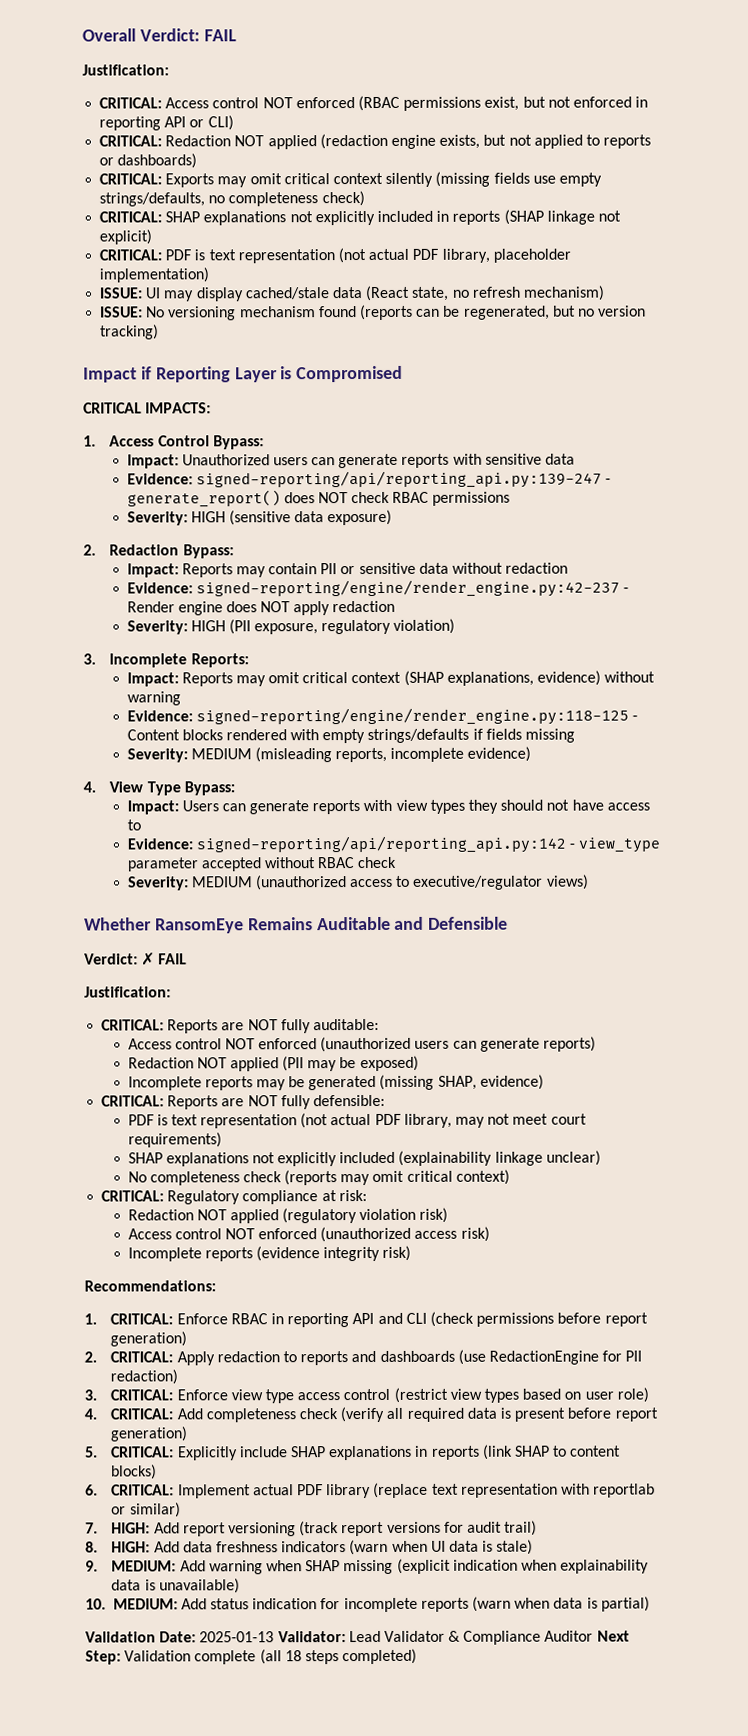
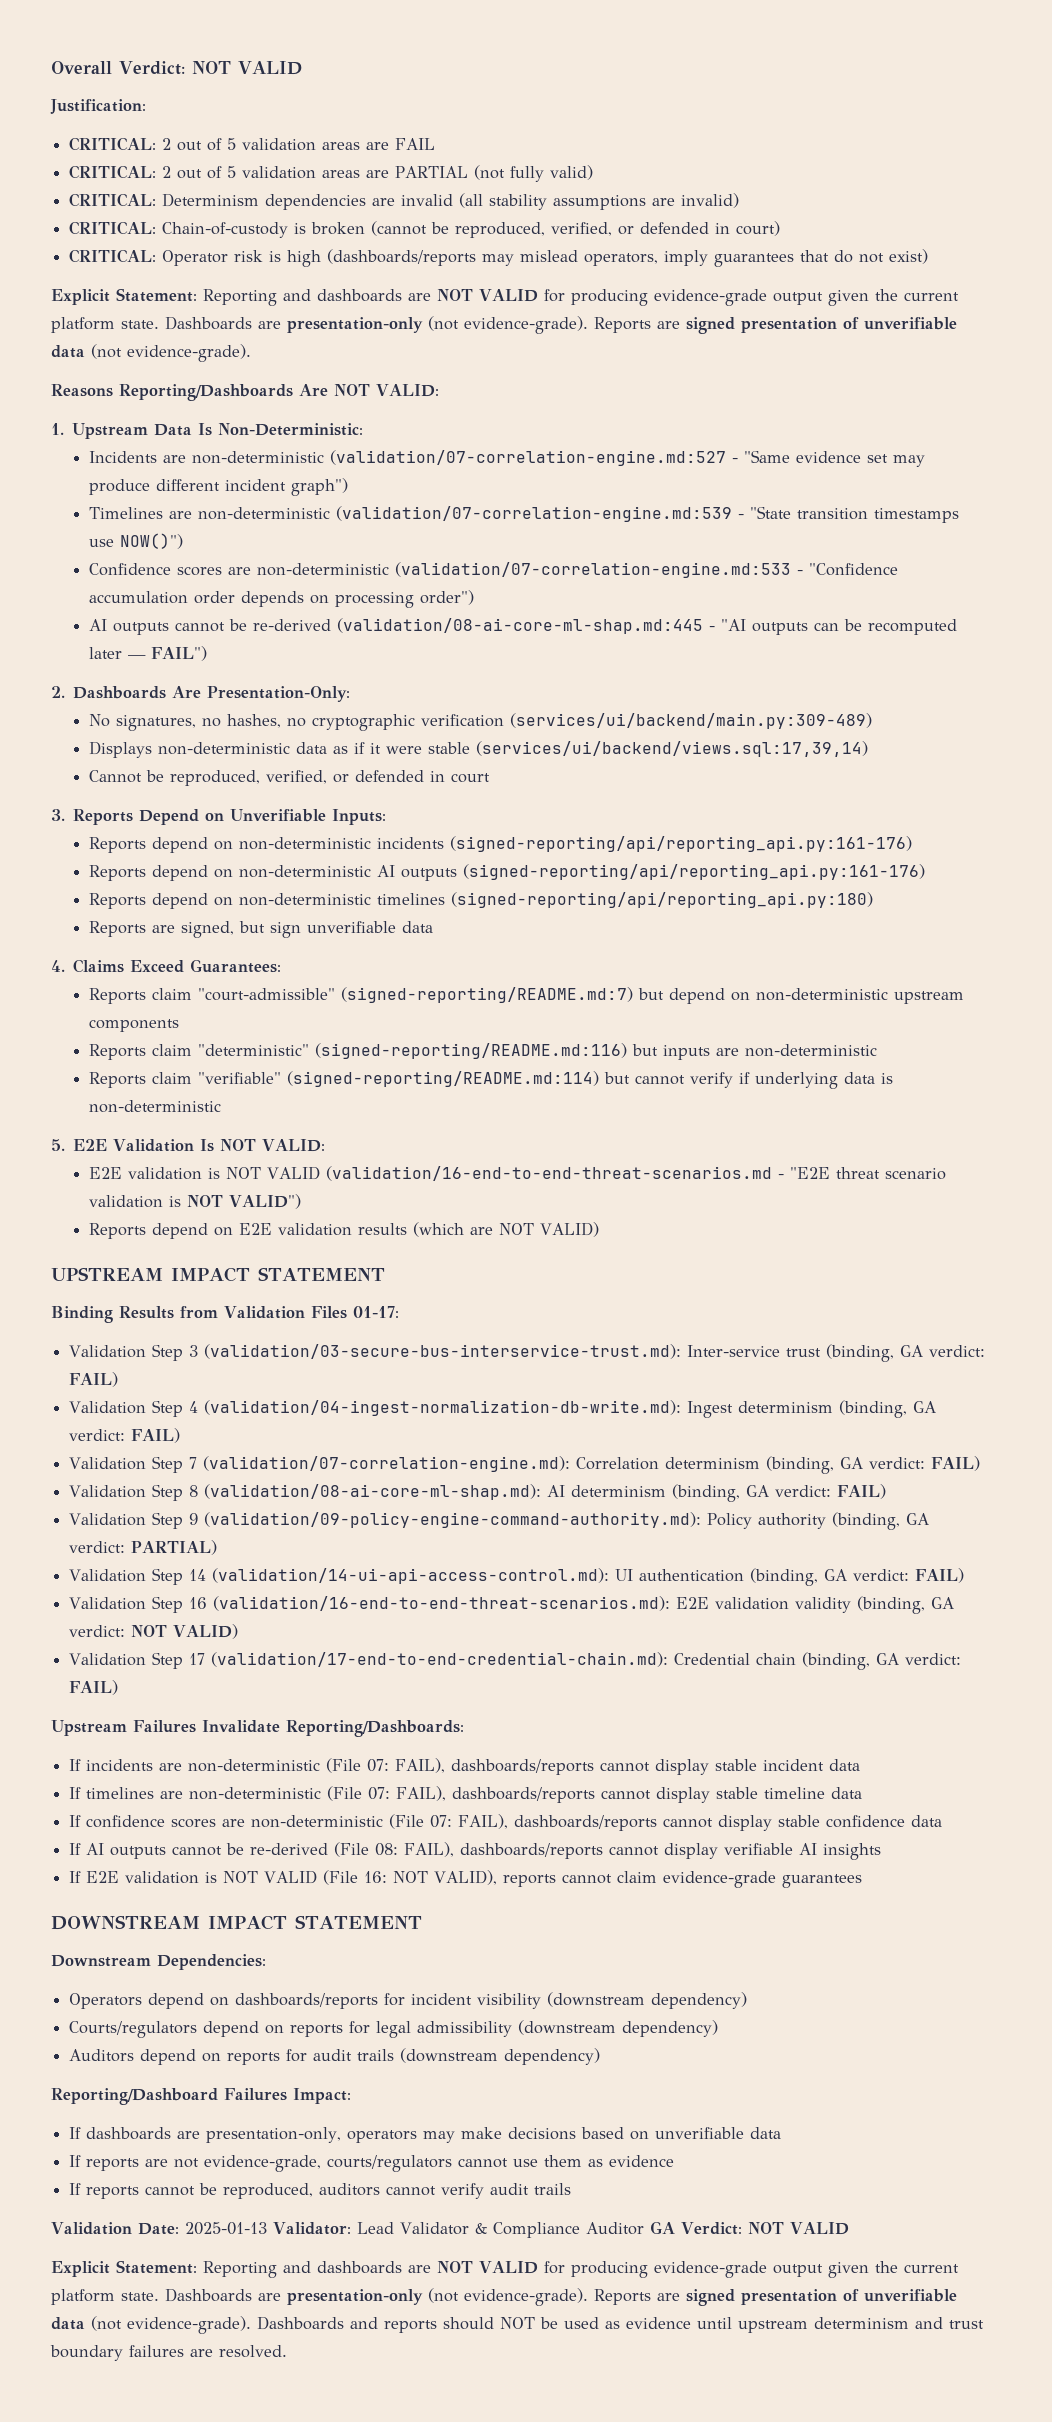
[203,29,237,42] [82,64,169,76] [99,95,649,112] [99,115,234,131] [99,133,652,150] [99,153,198,169] [99,171,602,188] [99,191,365,207] [99,209,621,226] [99,229,153,245] [99,248,571,264] [99,267,210,283] [99,285,605,302] [100,304,647,321] [100,324,160,340] [83,365,404,383] [83,402,212,414] [83,435,264,450] [126,453,576,469] [126,470,611,489] [126,490,511,508] [126,509,393,526] [83,544,234,559] [126,562,569,578] [126,579,629,598] [126,600,396,616] [126,618,456,635] [83,653,249,668] [126,670,656,687] [126,691,181,706] [126,707,638,726] [126,728,576,744] [126,746,532,763] [83,781,235,796] [126,799,650,815] [126,819,141,831] [126,835,661,854] [126,856,397,872] [127,874,589,891] [84,916,509,934] [84,952,188,966] [84,986,171,998] [101,1018,379,1034] [127,1036,597,1053] [127,1055,419,1072] [127,1074,544,1091] [101,1094,385,1110] [127,1113,587,1129] [127,1132,222,1148] [127,1150,601,1167] [127,1169,510,1186] [101,1190,367,1205] [127,1207,449,1224] [127,1226,490,1243] [127,1245,412,1262] [84,1280,216,1292] [84,1311,648,1328] [110,1331,188,1347] [84,1349,643,1366] [110,1369,179,1385] [84,1387,649,1404] [84,1406,658,1423] [110,1426,189,1442] [85,1444,622,1461] [111,1464,158,1480] [85,1482,656,1499] [111,1502,181,1518] [85,1520,538,1537] [85,1539,534,1556] [85,1558,650,1575] [111,1578,240,1594] [85,1596,650,1613] FAIL // Justification: // CRITICAL: Access control NOT enforced (RBAC permissions exist, but not enforced in reporting API or CLI) // CRITICAL: Redaction NOT applied (redaction engine exists, but not applied to reports or dashboards) // CRITICAL: Exports may omit critical context silently (missing fields use empty strings/defaults, no completeness check) // CRITICAL: SHAP explanations not explicitly included in reports (SHAP linkage not explicit) // CRITICAL: PDF is text representation (not actual PDF library, placeholder implementation) // ISSUE: UI may display cached/stale data (React state, no refresh mechanism) // ISSUE: No versioning mechanism found (reports can be regenerated, but no version tracking) // Impact if Reporting Layer is Compromised // CRITICAL IMPACTS: // 1. Access Control Bypass: // Impact: Unauthorized users can generate reports with sensitive data // Evidence: signed-reporting/api/reporting_api.py:139-247 - generate_report() does NOT check RBAC permissions // Severity: HIGH (sensitive data exposure) // 2. Redaction Bypass: // Impact: Reports may contain PII or sensitive data without redaction // Evidence: signed-reporting/engine/render_engine.py:42-237 - Render engine does NOT apply redaction // Severity: HIGH (PII exposure, regulatory violation) // 3. Incomplete Reports: // Impact: Reports may omit critical context (SHAP explanations, evidence) without warning // Evidence: signed-reporting/engine/render_engine.py:118-125 - Content blocks rendered with empty strings/defaults if fields missing // Severity: MEDIUM (misleading reports, incomplete evidence) // 4. View Type Bypass: // Impact: Users can generate reports with view types they should not have access to // Evidence: signed-reporting/api/reporting_api.py:142 - view_type parameter accepted without RBAC check // Severity: MEDIUM (unauthorized access to executive/regulator views) // Whether RansomEye Remains Auditable and Defensible // Verdict: ✗ FAIL // Justification: // CRITICAL: Reports are NOT fully auditable: // Access control NOT enforced (unauthorized users can generate reports) // Redaction NOT applied (PII may be exposed) // Incomplete reports may be generated (missing SHAP, evidence) // CRITICAL: Reports are NOT fully defensible: // PDF is text representation (not actual PDF library, may not meet court requirements) // SHAP explanations not explicitly included (explainability linkage unclear) // No completeness check (reports may omit critical context) // CRITICAL: Regulatory compliance at risk: // Redaction NOT applied (regulatory violation risk) // Access control NOT enforced (unauthorized access risk) // Incomplete reports (evidence integrity risk) // Recommendations: // 1. CRITICAL: Enforce RBAC in reporting API and CLI (check permissions before report generation) // 2. CRITICAL: Apply redaction to reports and dashboards (use RedactionEngine for PII redaction) // 3. CRITICAL: Enforce view type access control (restrict view types based on user role) // 4. CRITICAL: Add completeness check (verify all required data is present before report generation) // 5. CRITICAL: Explicitly include SHAP explanations in reports (link SHAP to content blocks) // 6. CRITICAL: Implement actual PDF library (replace text representation with reportlab or similar) // 7. HIGH: Add report versioning (track report versions for audit trail) // 8. HIGH: Add data freshness indicators (warn when UI data is stale) // 9. MEDIUM: Add warning when SHAP missing (explicit indication when explainability data is unavailable) // 10. MEDIUM: Add status indication for incomplete reports (warn when data is partial) -> [191,61,302,75] [50,99,146,114] [69,137,436,151] [69,165,594,182] [69,193,740,210] [69,221,781,238] [69,249,929,267] [51,288,959,306] [51,316,957,334] [51,344,251,362] [51,384,439,401] [51,423,364,439] [89,450,926,467] [89,478,349,496] [89,506,960,523] [89,533,184,549] [89,562,899,578] [89,590,475,608] [89,618,958,635] [89,646,208,661] [51,686,351,702] [89,713,873,731] [89,741,869,758] [89,770,491,786] [51,809,387,825] [89,836,913,853] [89,864,926,881] [89,892,874,909] [89,921,434,938] [51,959,282,973] [89,987,965,1004] [89,1019,180,1032] [89,1043,878,1060] [89,1071,894,1089] [89,1100,222,1113] [51,1139,326,1152] [89,1166,947,1181] [89,1194,302,1209] [89,1222,600,1239] [51,1267,385,1282] [51,1306,399,1323] [69,1344,986,1362] [69,1372,119,1387] [69,1400,937,1418] [69,1428,181,1443] [69,1456,981,1474] [69,1484,887,1502] [69,1512,930,1530] [69,1540,218,1555] [69,1568,965,1586] [69,1596,955,1614] [69,1624,239,1639] [69,1652,962,1670] [69,1680,119,1695] [51,1720,464,1737] [69,1758,861,1775] [69,1786,863,1803] [69,1814,943,1831] [69,1842,882,1860] [69,1870,863,1888] [51,1915,422,1930] [51,1954,266,1970] [69,1992,748,2009] [69,2020,719,2038] [69,2048,601,2065] [51,2088,351,2105] [69,2127,782,2143] [69,2155,675,2172] [69,2183,572,2199] NOT VALID // Justification: // CRITICAL: 2 out of 5 validation areas are FAIL // CRITICAL: 2 out of 5 validation areas are PARTIAL (not fully valid) // CRITICAL: Determinism dependencies are invalid (all stability assumptions are invalid) // CRITICAL: Chain-of-custody is broken (cannot be reproduced, verified, or defended in court) // CRITICAL: Operator risk is high (dashboards/reports may mislead operators, imply guarantees that do not exist) // Explicit Statement: Reporting and dashboards are NOT VALID for producing evidence-grade output given the current platform state. Dashboards are presentation-only (not evidence-grade). Reports are signed presentation of unverifiable data (not evidence-grade). // Reasons Reporting/Dashboards Are NOT VALID: // 1. Upstream Data Is Non-Deterministic: // Incidents are non-deterministic (validation/07-correlation-engine.md:527 - "Same evidence set may produce different incident graph") // Timelines are non-deterministic (validation/07-correlation-engine.md:539 - "State transition timestamps use NOW()") // Confidence scores are non-deterministic (validation/07-correlation-engine.md:533 - "Confidence accumulation order depends on processing order") // AI outputs cannot be re-derived (validation/08-ai-core-ml-shap.md:445 - "AI outputs can be recomputed later — FAIL") // 2. Dashboards Are Presentation-Only: // No signatures, no hashes, no cryptographic verification (services/ui/backend/main.py:309-489) // Displays non-deterministic data as if it were stable (services/ui/backend/views.sql:17,39,14) // Cannot be reproduced, verified, or defended in court // 3. Reports Depend on Unverifiable Inputs: // Reports depend on non-deterministic incidents (signed-reporting/api/reporting_api.py:161-176) // Reports depend on non-deterministic AI outputs (signed-reporting/api/reporting_api.py:161-176) // Reports depend on non-deterministic timelines (signed-reporting/api/reporting_api.py:180) // Reports are signed, but sign unverifiable data // 4. Claims Exceed Guarantees: // Reports claim "court-admissible" (signed-reporting/README.md:7) but depend on non-deterministic upstream components // Reports claim "deterministic" (signed-reporting/README.md:116) but inputs are non-deterministic // Reports claim "verifiable" (signed-reporting/README.md:114) but cannot verify if underlying data is non-deterministic // 5. E2E Validation Is NOT VALID: // E2E validation is NOT VALID (validation/16-end-to-end-threat-scenarios.md - "E2E threat scenario validation is NOT VALID") // Reports depend on E2E validation results (which are NOT VALID) // UPSTREAM IMPACT STATEMENT // Binding Results from Validation Files 01-17: // Validation Step 3 (validation/03-secure-bus-interservice-trust.md): Inter-service trust (binding, GA verdict: FAIL) // Validation Step 4 (validation/04-ingest-normalization-db-write.md): Ingest determinism (binding, GA verdict: FAIL) // Validation Step 7 (validation/07-correlation-engine.md): Correlation determinism (binding, GA verdict: FAIL) // Validation Step 8 (validation/08-ai-core-ml-shap.md): AI determinism (binding, GA verdict: FAIL) // Validation Step 9 (validation/09-policy-engine-command-authority.md): Policy authority (binding, GA verdict: PARTIAL) // Validation Step 14 (validation/14-ui-api-access-control.md): UI authentication (binding, GA verdict: FAIL) // Validation Step 16 (validation/16-end-to-end-threat-scenarios.md): E2E validation validity (binding, GA verdict: NOT VALID) // Validation Step 17 (validation/17-end-to-end-credential-chain.md): Credential chain (binding, GA verdict: FAIL) // Upstream Failures Invalidate Reporting/Dashboards: // If incidents are non-deterministic (File 07: FAIL), dashboards/reports cannot display stable incident data // If timelines are non-deterministic (File 07: FAIL), dashboards/reports cannot display stable timeline data // If confidence scores are non-deterministic (File 07: FAIL), dashboards/reports cannot display stable confidence data // If AI outputs cannot be re-derived (File 08: FAIL), dashboards/reports cannot display verifiable AI insights // If E2E validation is NOT VALID (File 16: NOT VALID), reports cannot claim evidence-grade guarantees // DOWNSTREAM IMPACT STATEMENT // Downstream Dependencies: // Operators depend on dashboards/reports for incident visibility (downstream dependency) // Courts/regulators depend on reports for legal admissibility (downstream dependency) // Auditors depend on reports for audit trails (downstream dependency) // Reporting/Dashboard Failures Impact: // If dashboards are presentation-only, operators may make decisions based on unverifiable data // If reports are not evidence-grade, courts/regulators cannot use them as evidence // If reports cannot be reproduced, auditors cannot verify audit trails
[596,1630,630,1642] [85,1648,418,1665] Next Step: Validation complete (all 18 steps completed) -> [649,2221,849,2235] [51,2260,959,2278] [51,2288,957,2306] [51,2316,984,2334] [50,2345,287,2361] GA Verdict: NOT VALID // Explicit Statement: Reporting and dashboards are NOT VALID for producing evidence-grade output given the current platform state. Dashboards are presentation-only (not evidence-grade). Reports are signed presentation of unverifiable data (not evidence-grade). Dashboards and reports should NOT be used as evidence until upstream determinism and trust boundary failures are resolved.

